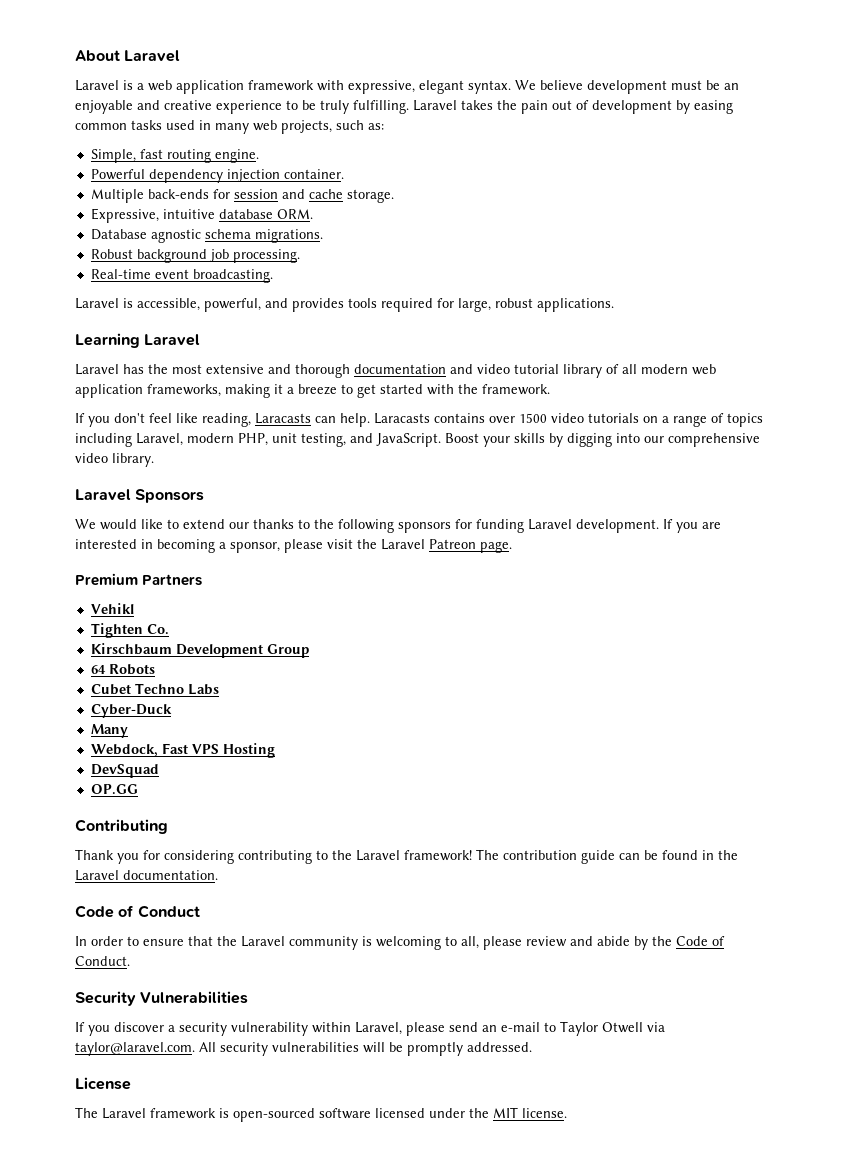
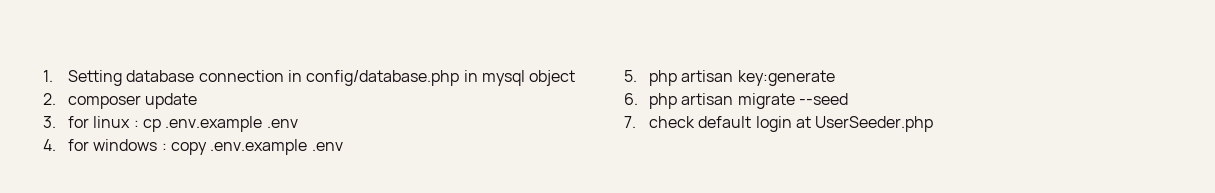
[75,50,181,62] [75,80,739,94] [75,100,733,114] [75,120,384,134] [90,149,259,163] [90,169,344,183] [90,189,394,203] [90,208,313,223] [90,229,323,243] [90,249,300,263] [90,269,273,283] [75,298,614,312] [75,333,201,348] [75,364,716,378] [75,384,550,398] [75,413,763,427] [75,433,760,447] [75,453,154,467] [75,489,205,503] [75,519,721,533] [75,539,512,553] [75,573,203,586] [90,603,134,614] [90,623,169,638] [90,643,309,658] [90,664,155,675] [90,683,219,695] [90,704,172,718] [90,724,128,738] [90,743,275,758] [90,764,159,778] [90,784,138,795] [75,819,168,834] [75,849,738,864] [75,870,218,881] [75,905,200,918] [75,936,725,950] [75,956,130,966] [75,991,249,1006] [75,1021,665,1036] [75,1042,532,1056] [75,1077,131,1090] [75,1107,567,1122] About Laravel // Laravel is a web application framework with expressive, elegant syntax. We believe development must be an enjoyable and creative experience to be truly fulfilling. Laravel takes the pain out of development by easing common tasks used in many web projects, such as: // Simple, fast routing engine. // Powerful dependency injection container. // Multiple back-ends for session and cache storage. // Expressive, intuitive database ORM. // Database agnostic schema migrations. // Robust background job processing. // Real-time event broadcasting. // Laravel is accessible, powerful, and provides tools required for large, robust applications. // Learning Laravel // Laravel has the most extensive and thorough documentation and video tutorial library of all modern web application frameworks, making it a breeze to get started with the framework. // If you don't feel like reading, Laracasts can help. Laracasts contains over 1500 video tutorials on a range of topics including Laravel, modern PHP, unit testing, and JavaScript. Boost your skills by digging into our comprehensive video library. // Laravel Sponsors // We would like to extend our thanks to the following sponsors for funding Laravel development. If you are interested in becoming a sponsor, please visit the Laravel Patreon page. // Premium Partners // Vehikl // Tighten Co. // Kirschbaum Development Group // 64 Robots // Cubet Techno Labs // Cyber-Duck // Many // Webdock, Fast VPS Hosting // DevSquad // OP.GG // Contributing // Thank you for considering contributing to the Laravel framework! The contribution guide can be found in the Laravel documentation. // Code of Conduct // In order to ensure that the Laravel community is welcoming to all, please review and abide by the Code of Conduct. // Security Vulnerabilities // If you discover a security vulnerability within Laravel, please send an e-mail to Taylor Otwell via taylor@laravel.com. All security vulnerabilities will be promptly addressed. // License // The Laravel framework is open-sourced software licensed under the MIT license. -> [43,70,576,86] [43,93,198,109] [43,116,298,132] [43,139,343,155] [624,70,835,86] [624,93,849,109] [624,116,934,132] 1. Setting database connection in config/database.php in mysql object // 2. composer update // 3. for linux : cp .env.example .env // 4. for windows : copy .env.example .env // 5. php artisan key:generate // 6. php artisan migrate --seed // 7. check default login at UserSeeder.php

